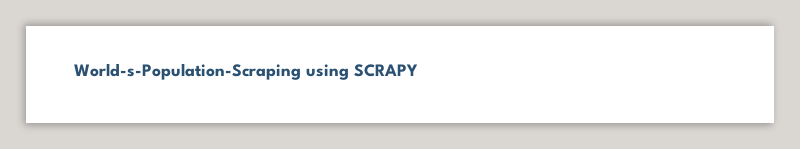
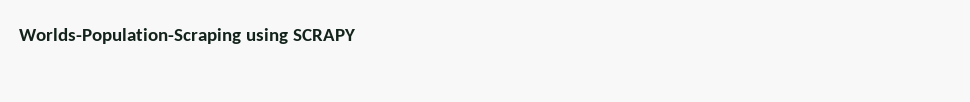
[74,63,301,80] World-s-Population-Scraping -> [19,28,241,44] Worlds-Population-Scraping

